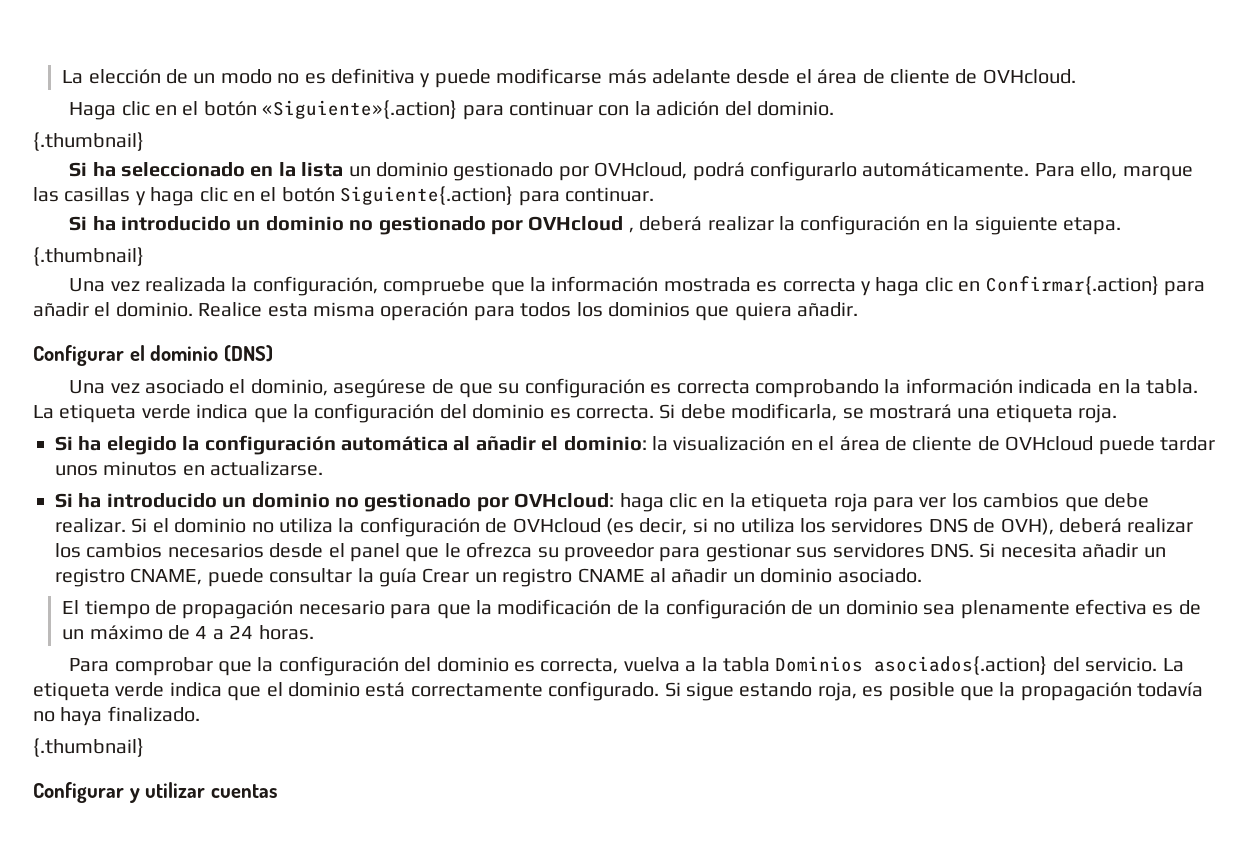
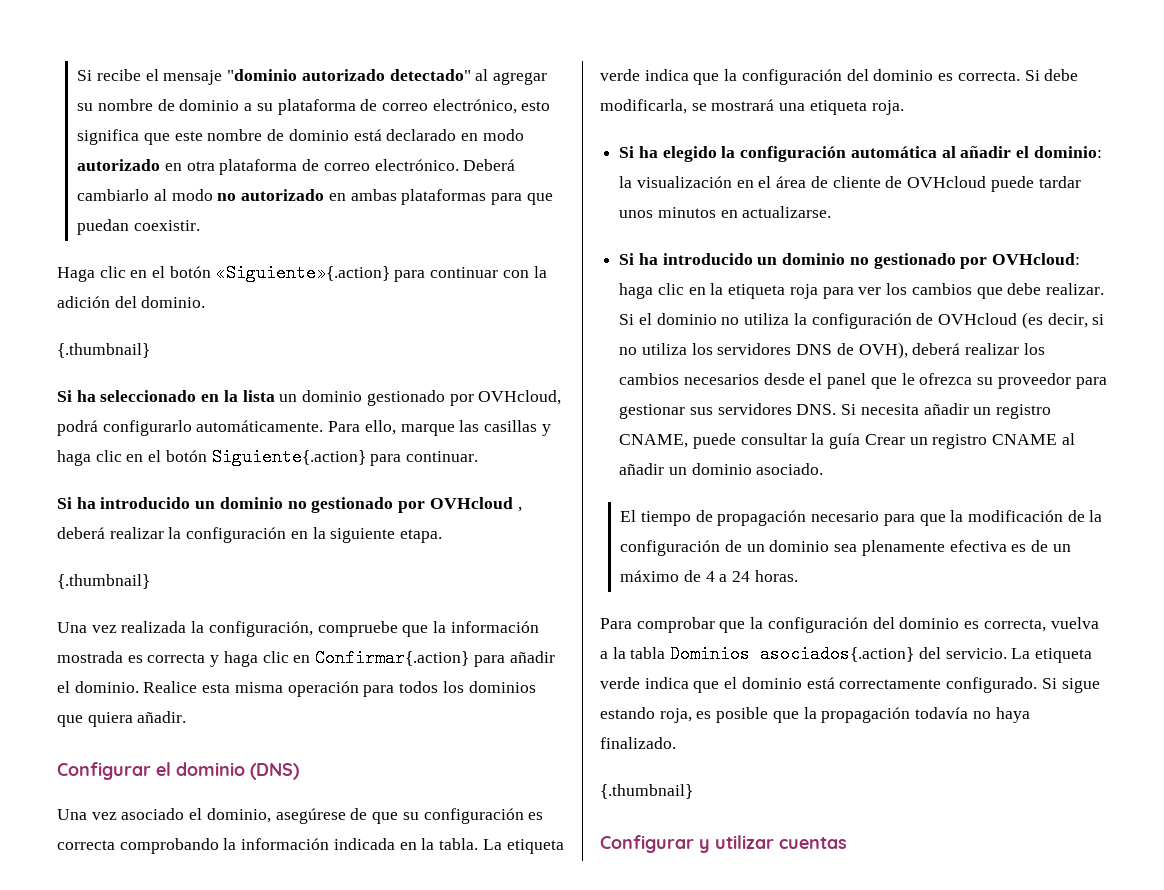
[62,68,1076,88] La elección de un modo no es definitiva y puede modificarse más adelante desde el área de cliente de OVHcloud. -> [77,69,547,85] [77,99,551,115] [77,129,524,145] [77,159,516,175] [77,189,553,205] [77,219,200,235] Si recibe el mensaje "dominio autorizado detectado" al agregar su nombre de dominio a su plataforma de correo electrónico, esto significa que este nombre de dominio está declarado en modo autorizado en otra plataforma de correo electrónico. Deberá cambiarlo al modo no autorizado en ambas plataformas para que puedan coexistir.

